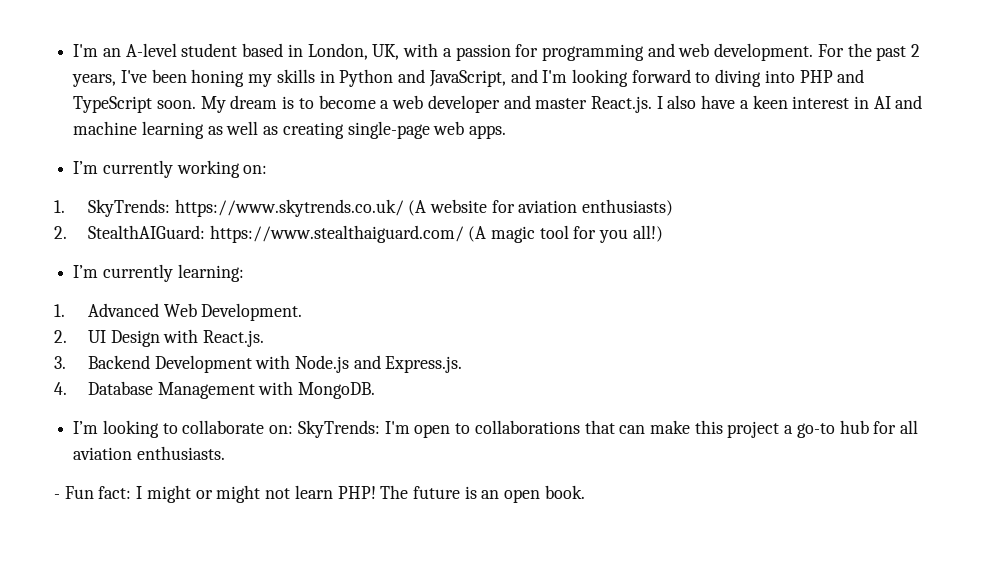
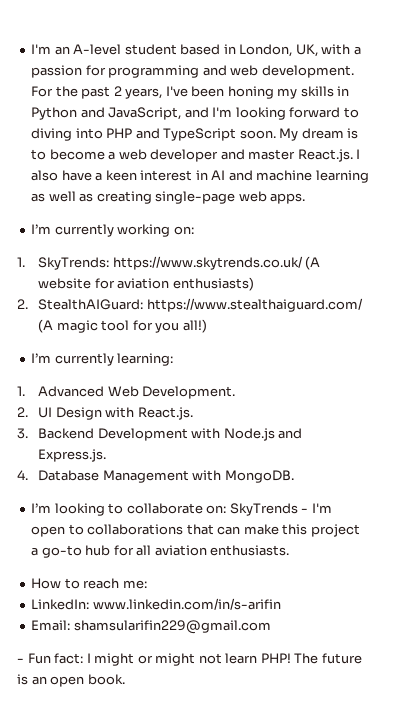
[297,420,380,438] SkyTrends: -> [229,503,309,516] SkyTrends -
(225, 453) none -> [31,578,147,589] [31,598,281,610] [31,620,271,634] // How to reach me: // LinkedIn: www.linkedin.com/in/s-arifin // Email: shamsularifin229@gmail.com

